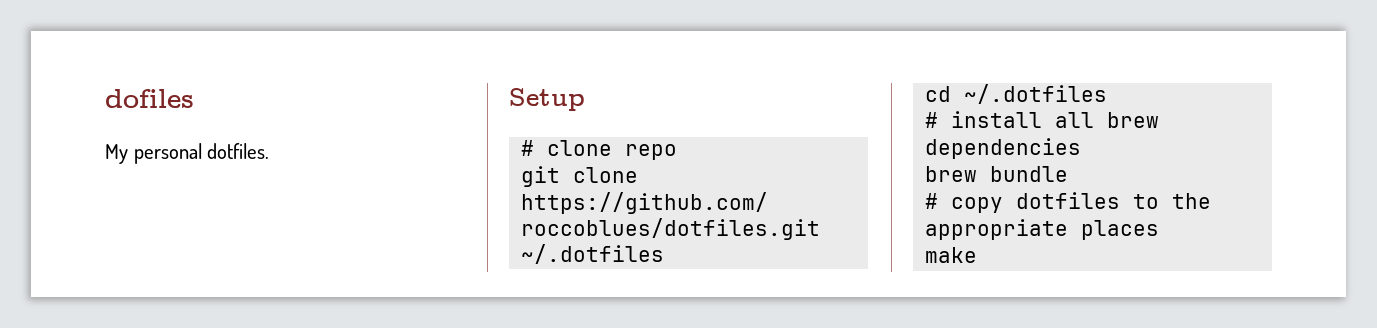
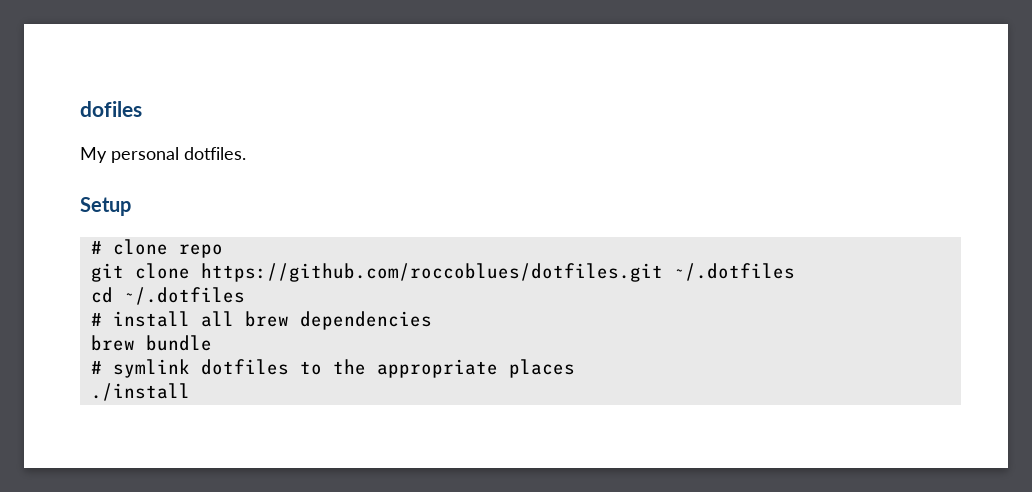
[951,197,1004,213] copy -> [112,359,190,378] symlink
[925,247,978,263] make -> [90,383,190,401] ./install

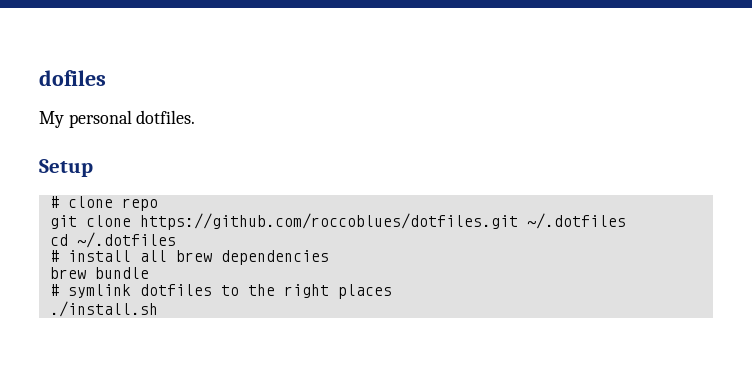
[376,359,498,378] appropriate -> [283,284,329,298] right
[90,383,190,401] ./install -> [49,301,158,317] ./install.sh

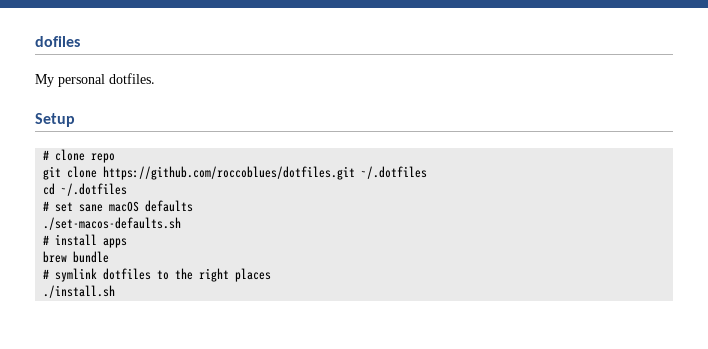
(176, 240) none -> [43,200,194,212] [43,217,182,230] // # set sane macOS defaults // ./set-macos-defaults.sh
[139,250,329,265] all brew dependencies -> [103,238,128,248] apps

